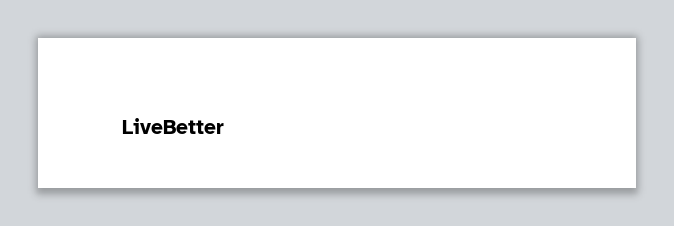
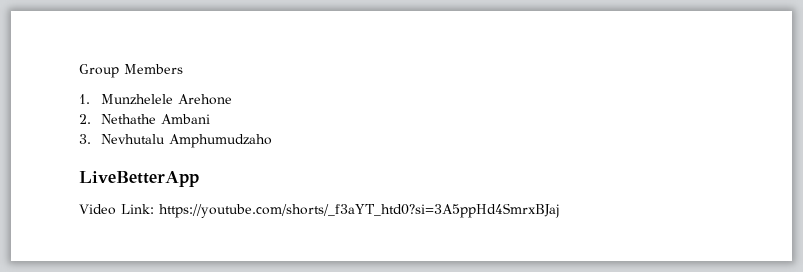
[122,118,224,134] LiveBetter -> [79,64,183,78] [79,94,232,105] [79,114,210,124] [79,134,272,148] [79,171,199,187] [79,203,559,218] Group Members // 1. Munzhelele Arehone // 2. Nethathe Ambani // 3. Nevhutalu Amphumudzaho // LiveBetterApp // Video Link: https://youtube.com/shorts/_f3aYT_htd0?si=3A5ppHd4SmrxBJaj

